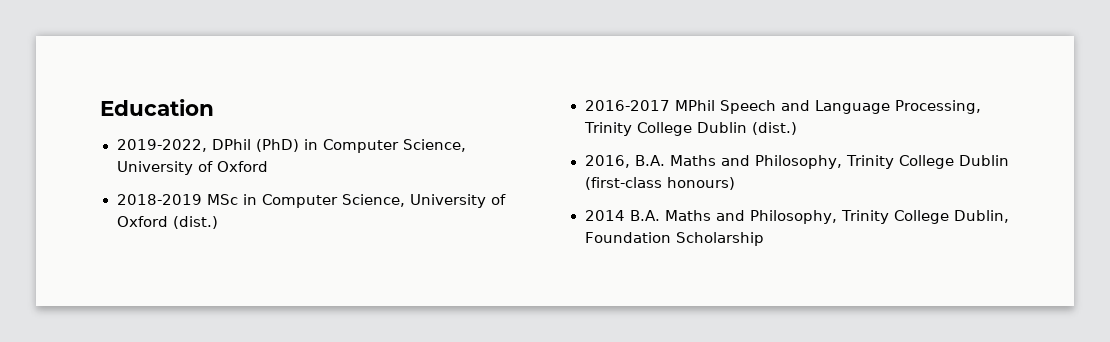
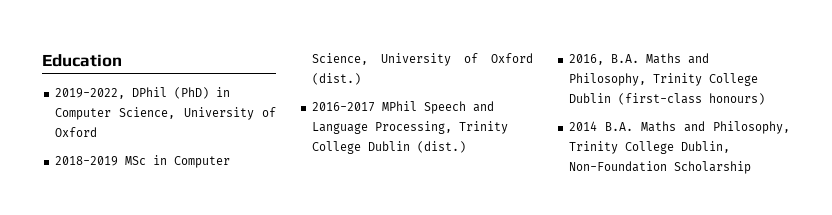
[584,232,671,243] Foundation -> [568,161,667,172] Non-Foundation

